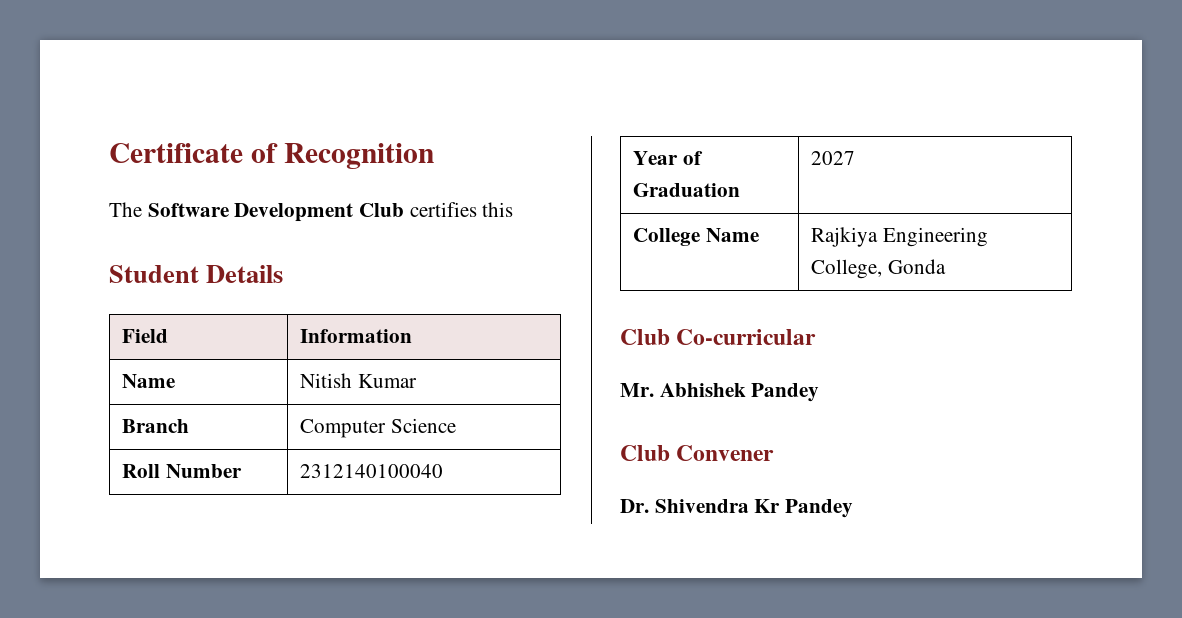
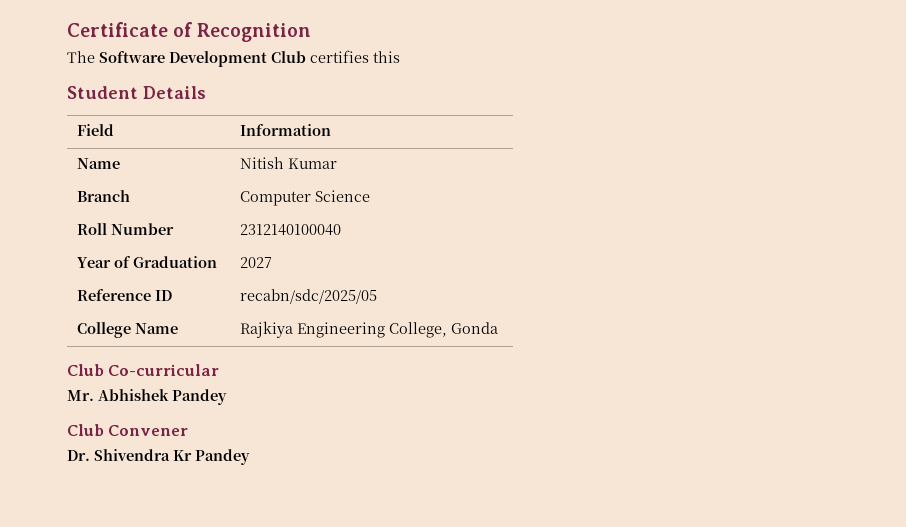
(856, 158) none -> [77,289,173,301] [240,289,378,304] // Reference ID | recabn/sdc/2025/05

